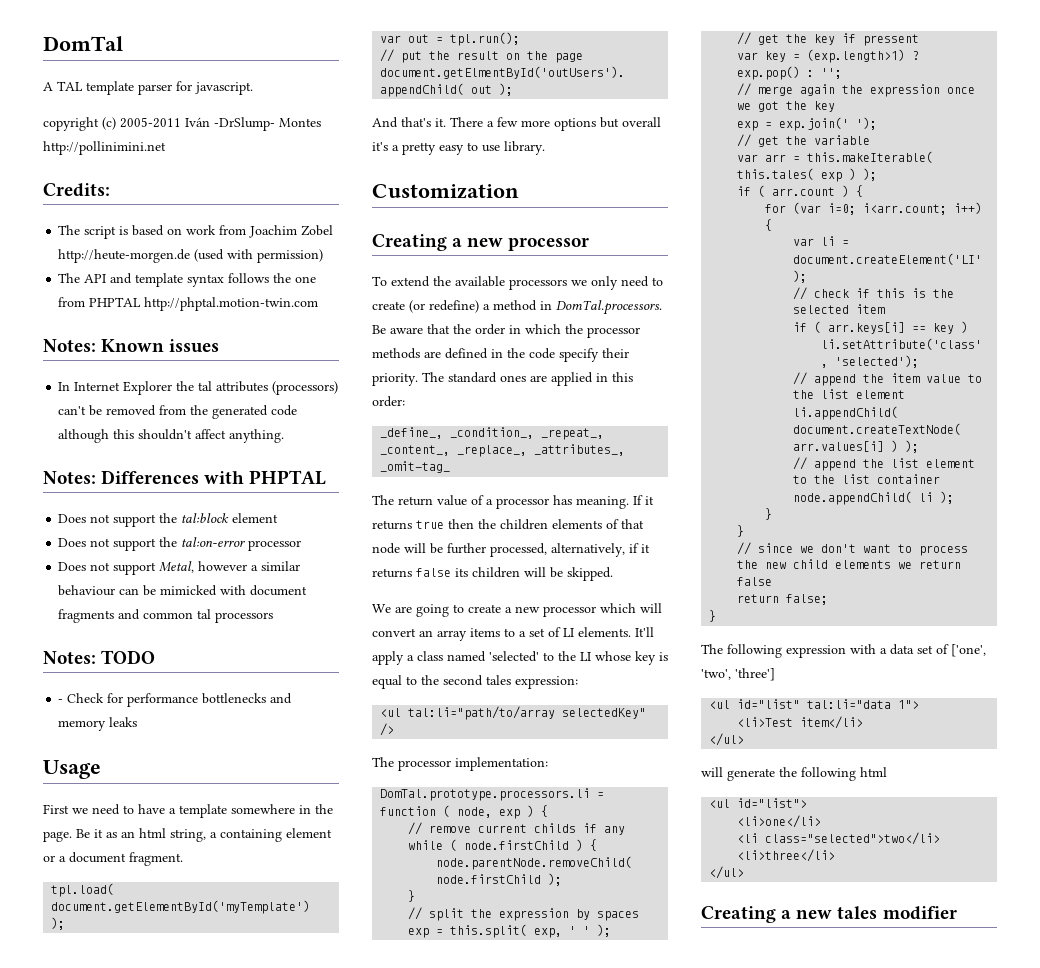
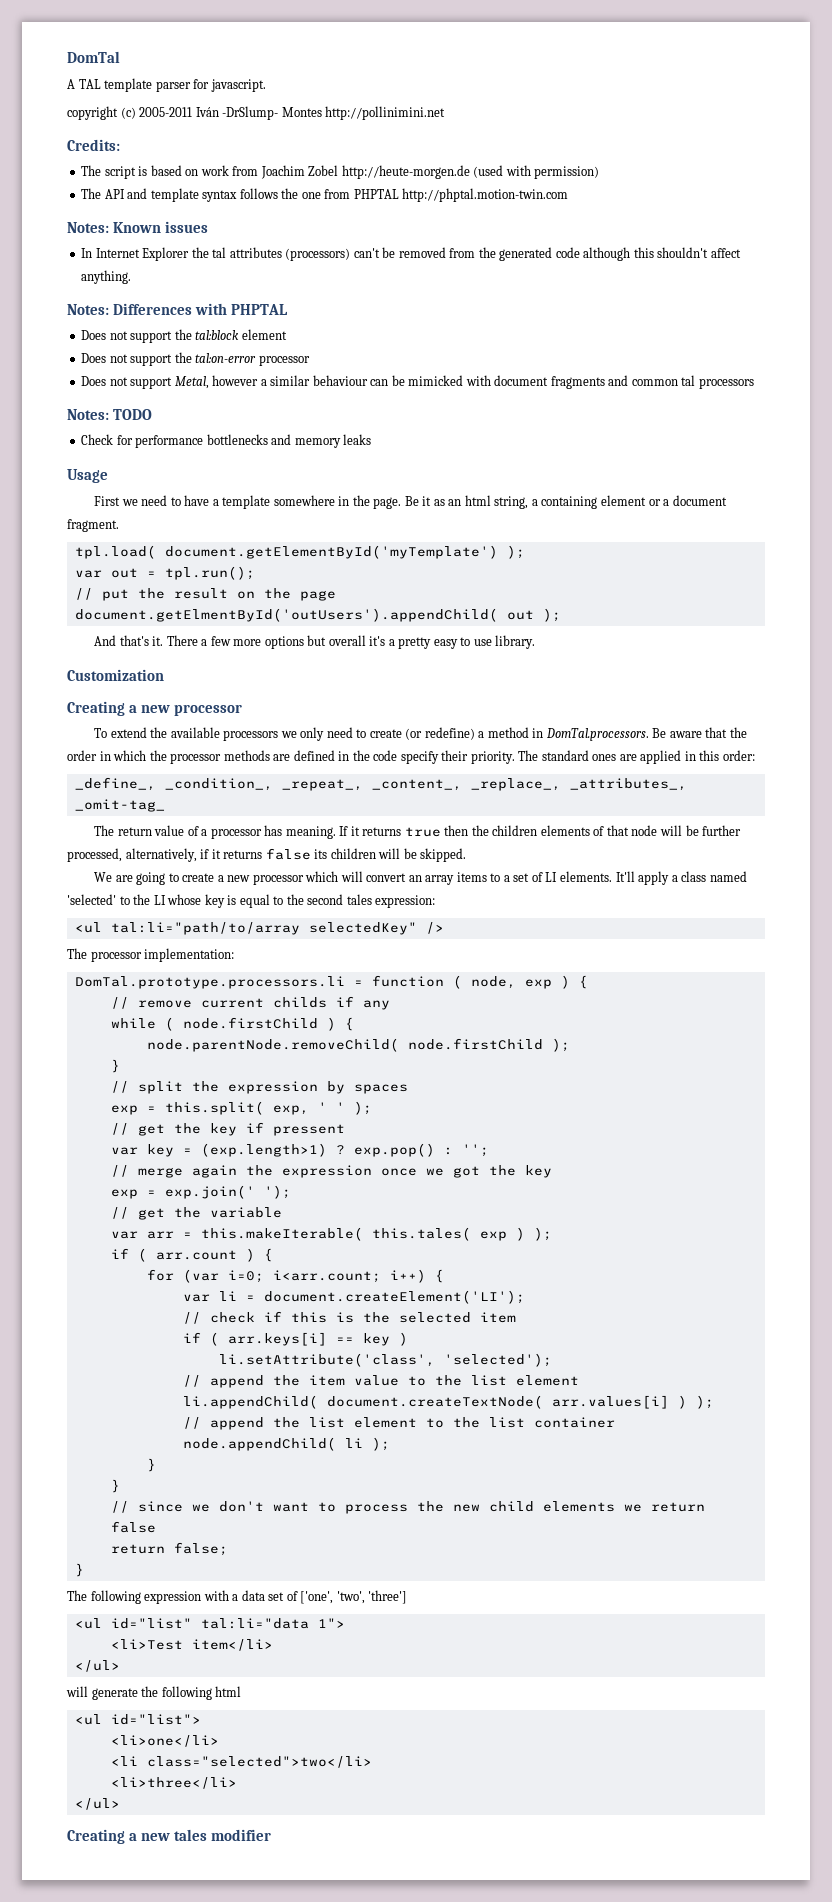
[58,699,64,703] - -> (152, 414) none

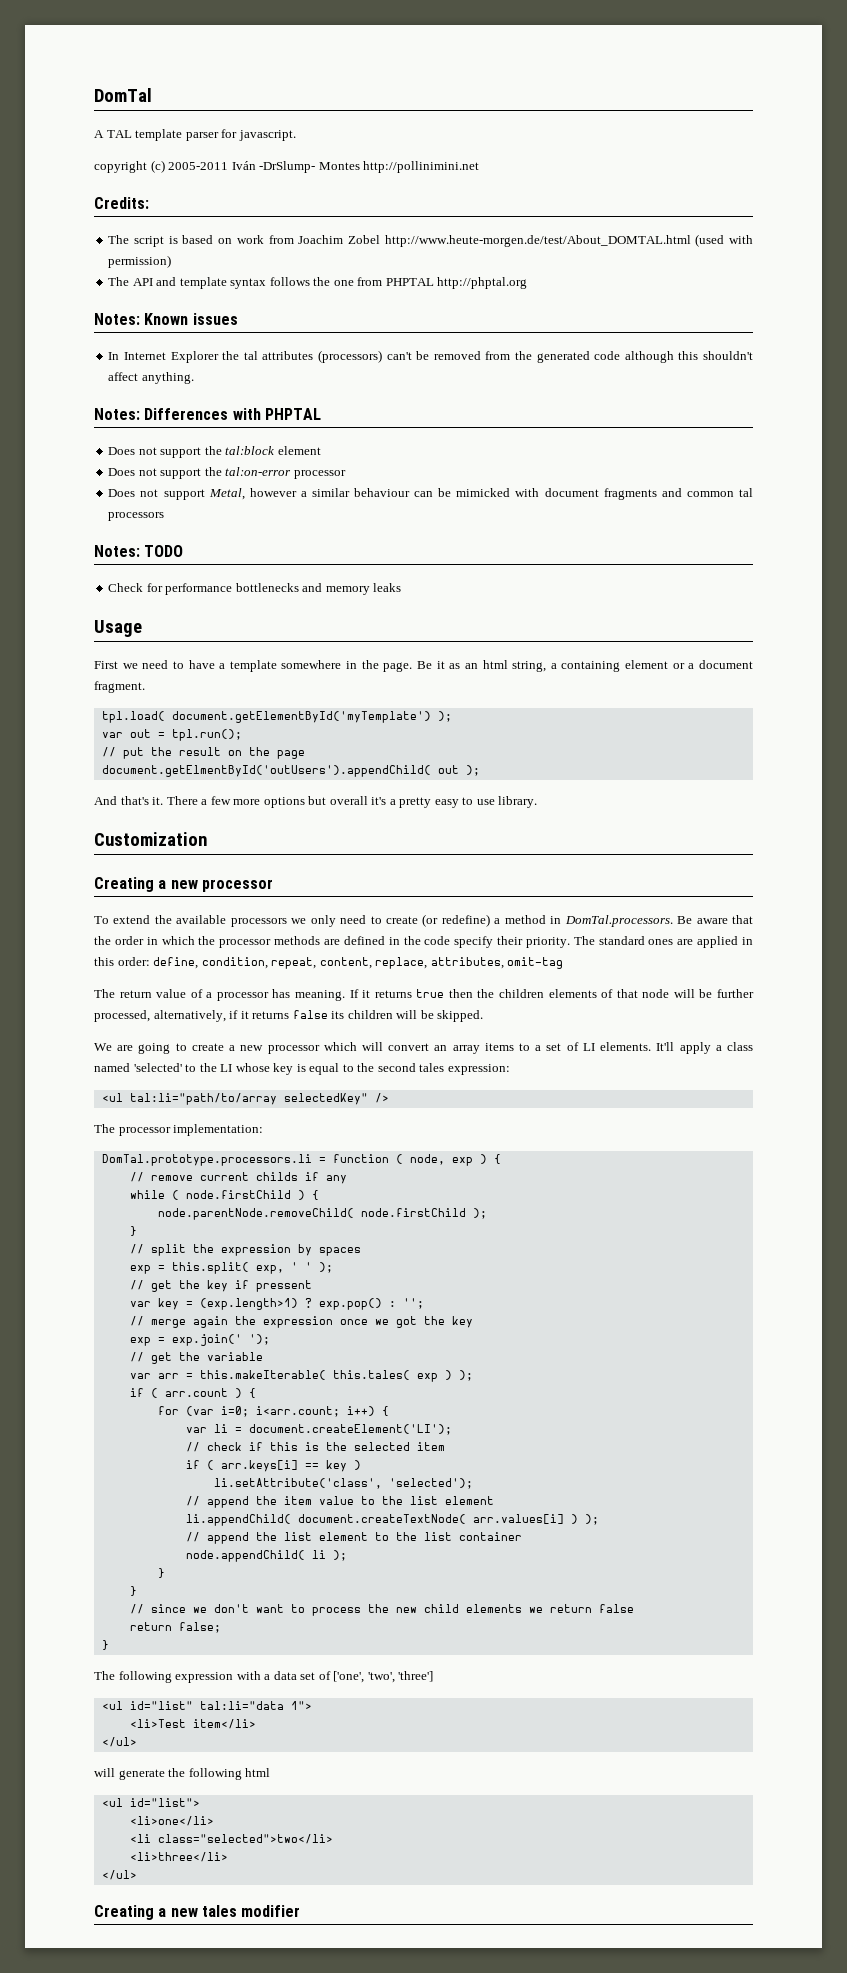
[341,165,470,179] http://heute-morgen.de -> [384,235,691,247] http://www.heute-morgen.de/test/About_DOMTAL.html
[402,188,569,202] http://phptal.motion-twin.com -> [437,277,528,289] http://phptal.org
[74,777,687,791] [74,799,165,812] // _define_, _condition_, _repeat_, _content_, _replace_, _attributes_, _omit-tag_ -> [153,957,564,969] define, condition, repeat, content, replace, attributes, omit-tag

